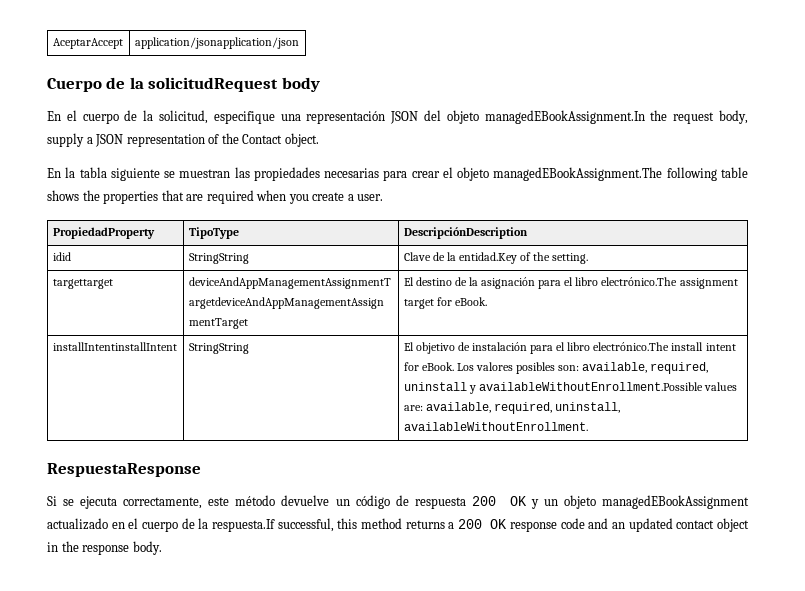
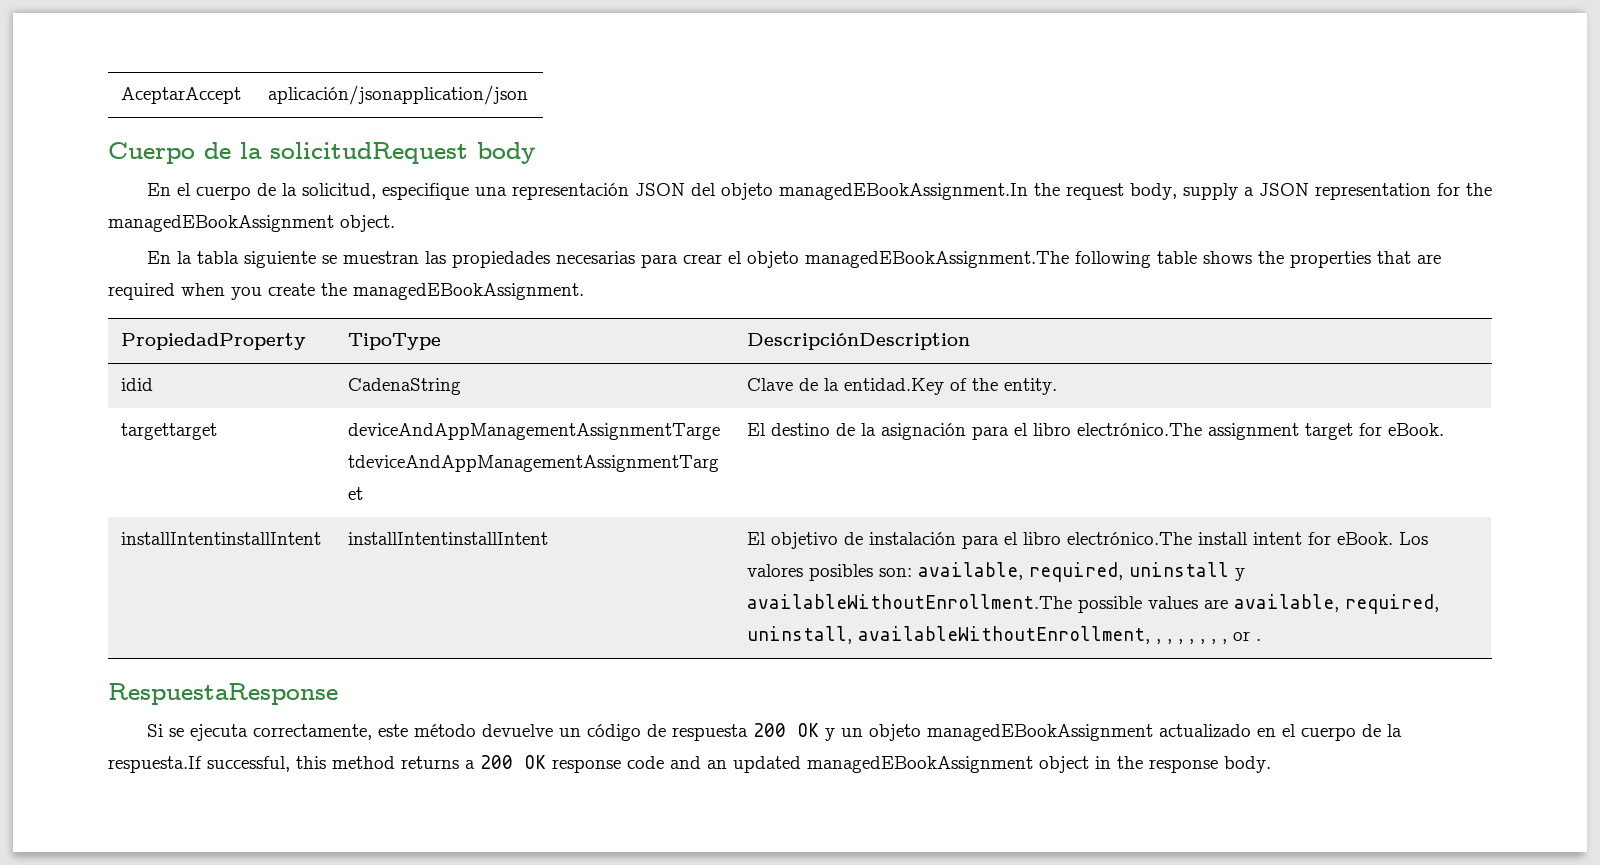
[134,37,299,49] application/jsonapplication/json -> [268,85,529,105] aplicación/jsonapplication/json
[208,133,283,144] of the Contact -> [1436,183,1492,196] [108,215,334,232] for the managedEBookAssignment
[347,194,384,201] a user. -> [321,283,584,300] the managedEBookAssignment.
[188,253,249,264] StringString -> [348,378,462,395] CadenaString
[552,253,589,264] setting. -> [1004,378,1058,395] entity.
[188,343,249,354] StringString -> [348,532,549,545] installIntentinstallIntent
[478,382,737,391] [403,402,620,414] [403,422,588,431] availableWithoutEnrollment.Possible values are: available, required, uninstall, availableWithoutEnrollment. -> [747,594,1440,614] [747,626,1262,644] availableWithoutEnrollment.The possible values are available, required, uninstall, availableWithoutEnrollment, , , , , , , , or .
[676,520,715,529] contact -> [807,756,1033,773] managedEBookAssignment

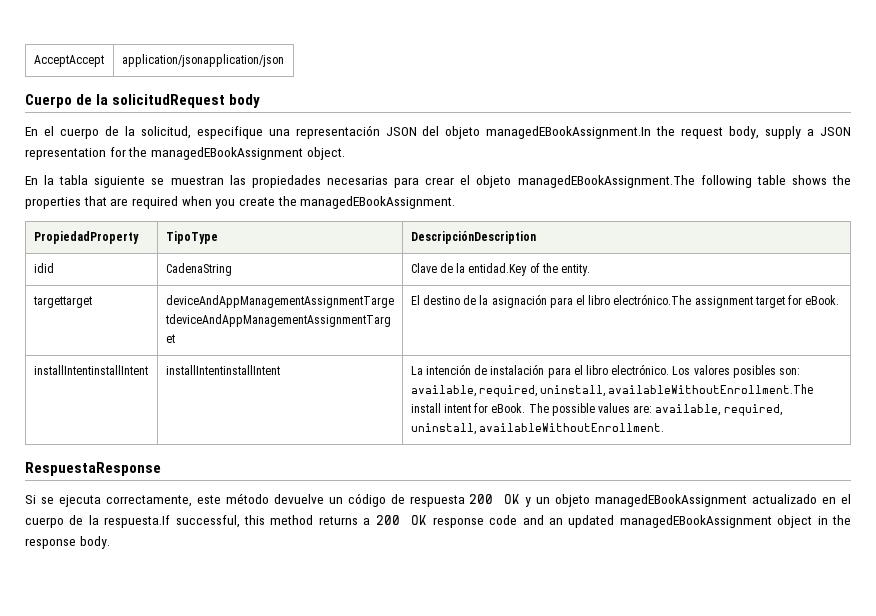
[121,87,242,104] [268,85,529,105] AceptarAccept | aplicación/jsonapplication/json -> [33,55,104,67] [121,54,284,67] AcceptAccept | application/jsonapplication/json
[747,532,839,549] El objetivo -> [410,364,471,375] La intención
[1067,532,1394,545] electrónico.The install intent for eBook. -> [611,364,670,375] electrónico.
[1129,562,1246,581] [747,594,1073,609] uninstall y availableWithoutEnrollment.The -> [540,384,814,397] [410,403,549,413] uninstall, availableWithoutEnrollment.The install intent for eBook. The
[1204,594,1440,614] [747,626,1262,644] are available, required, uninstall, availableWithoutEnrollment, , , , , , , , or . -> [633,404,782,416] [410,423,664,435] are: available, required, uninstall, availableWithoutEnrollment.

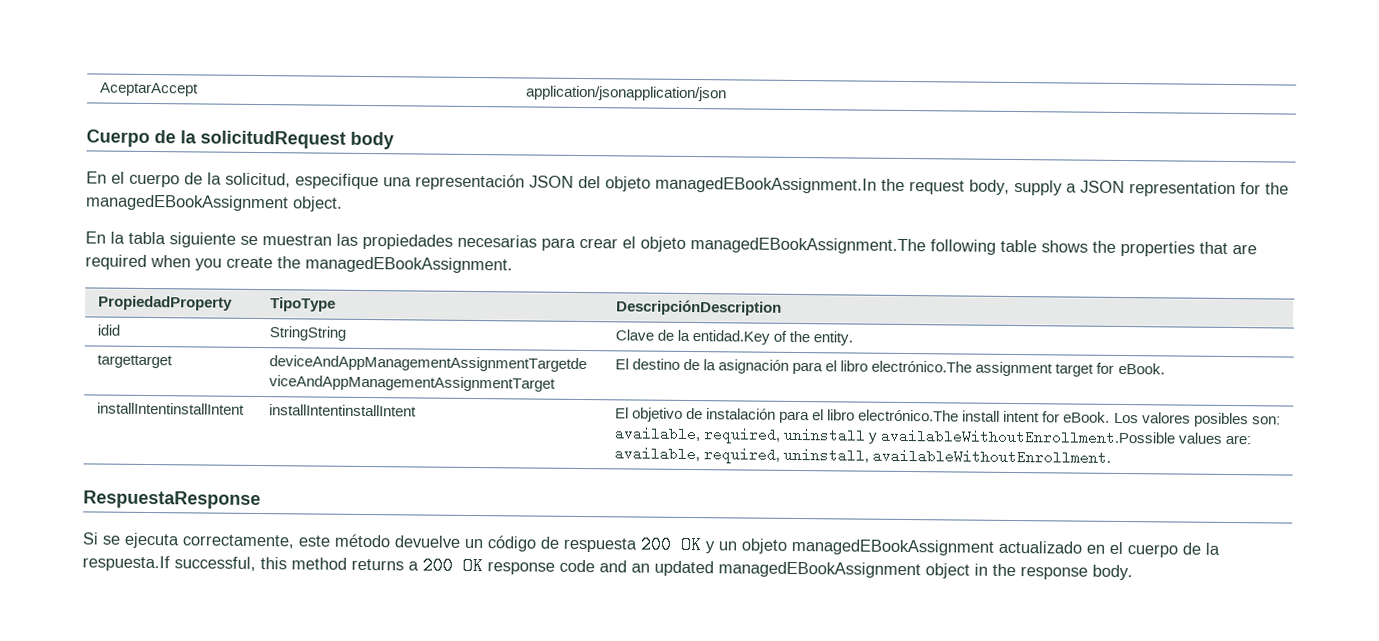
[33,55,104,67] AcceptAccept -> [99,82,199,97] AceptarAccept
[165,263,232,276] CadenaString -> [268,326,346,341] StringString
[410,364,471,375] La intención -> [614,407,683,422] El objetivo
[611,364,670,375] electrónico. -> [858,409,1111,423] electrónico.The install intent for eBook.
[540,384,814,397] [410,403,595,416] uninstall, availableWithoutEnrollment.The install intent for eBook. The possible -> [783,427,1176,446] uninstall y availableWithoutEnrollment.Possible

